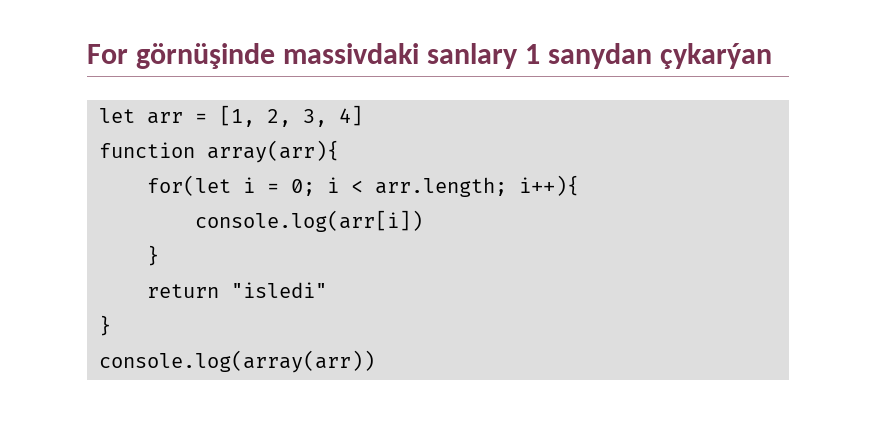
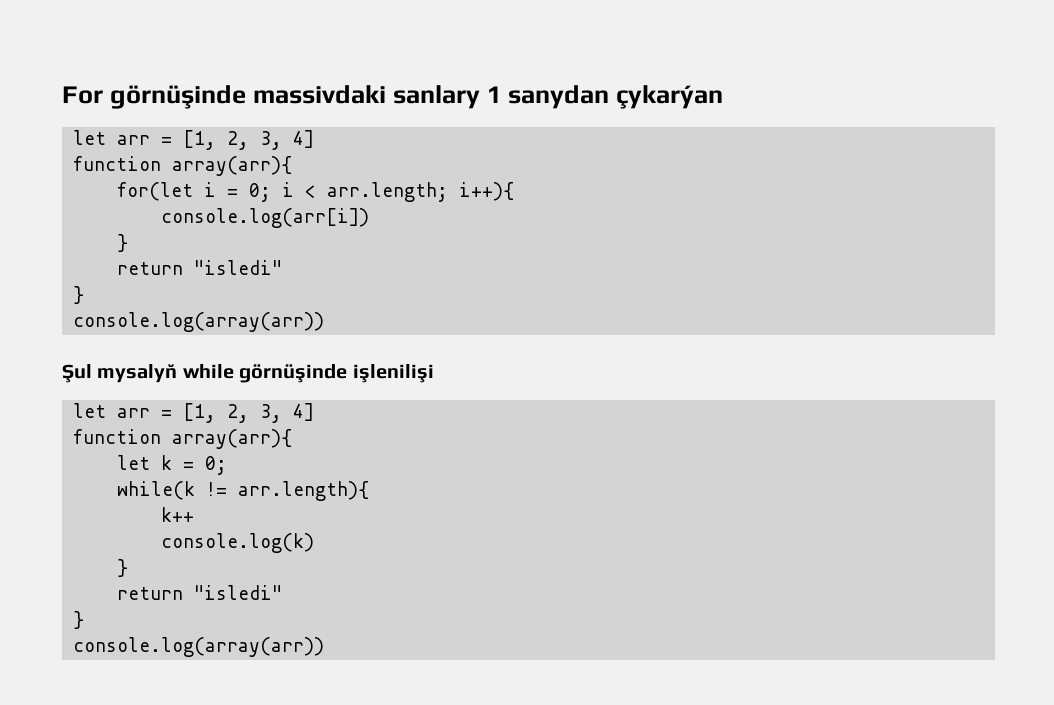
(376, 361) none -> [62,364,434,383] [73,403,315,423] [73,429,293,449] [117,455,228,475] [117,481,370,501] [161,507,195,522] [161,533,315,553] [117,559,129,577] [117,585,283,600] [73,611,85,629] [73,637,325,657] // Şul mysalyň while görnüşinde işlenilişi // let arr = [1, 2, 3, 4] // function array(arr){ // let k = 0; // while(k != arr.length){ // k++ // console.log(k) // } // return "isledi" // } // console.log(array(arr))

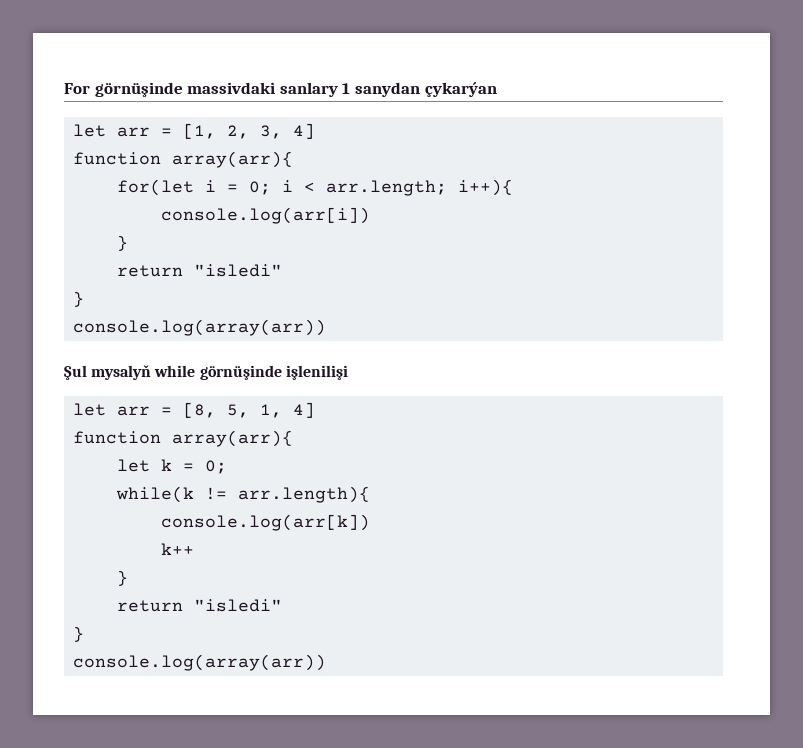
[183,403,283,423] [1, 2, 3, -> [183,402,283,418] [8, 5, 1,
(370, 491) none -> [161,514,371,531] // console.log(arr[k])
[161,533,315,553] // console.log(k) -> (195, 549) none

